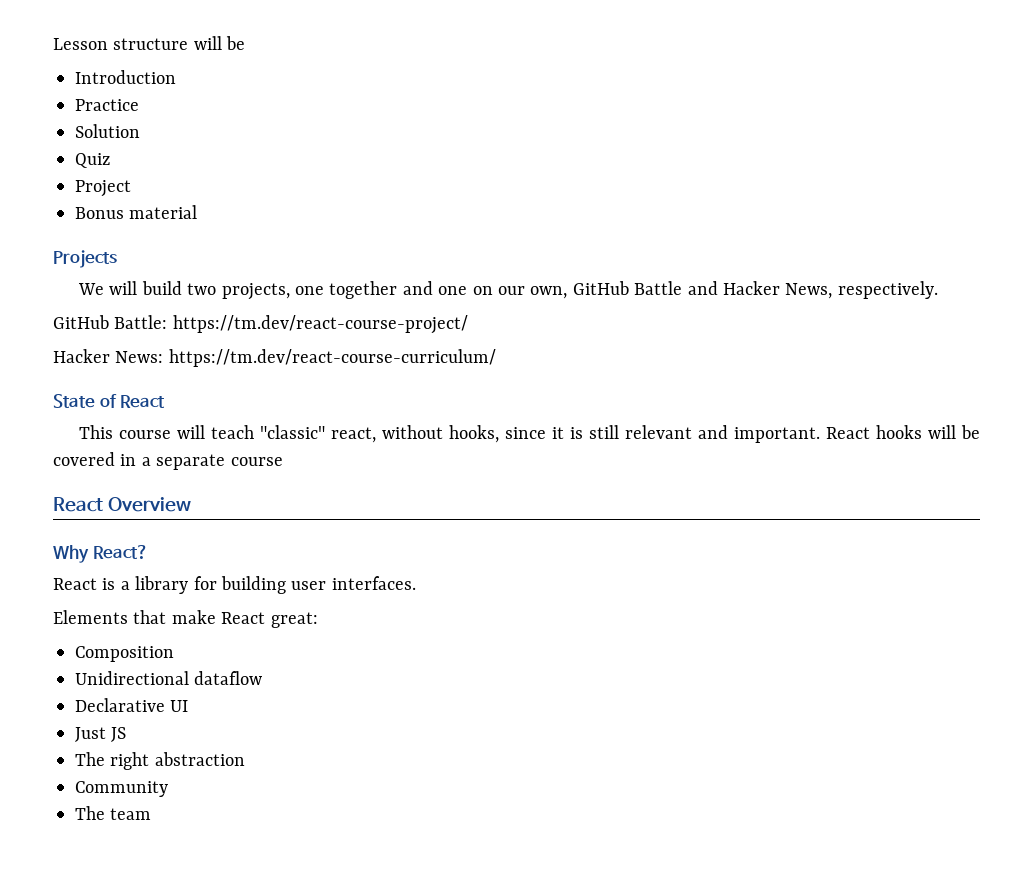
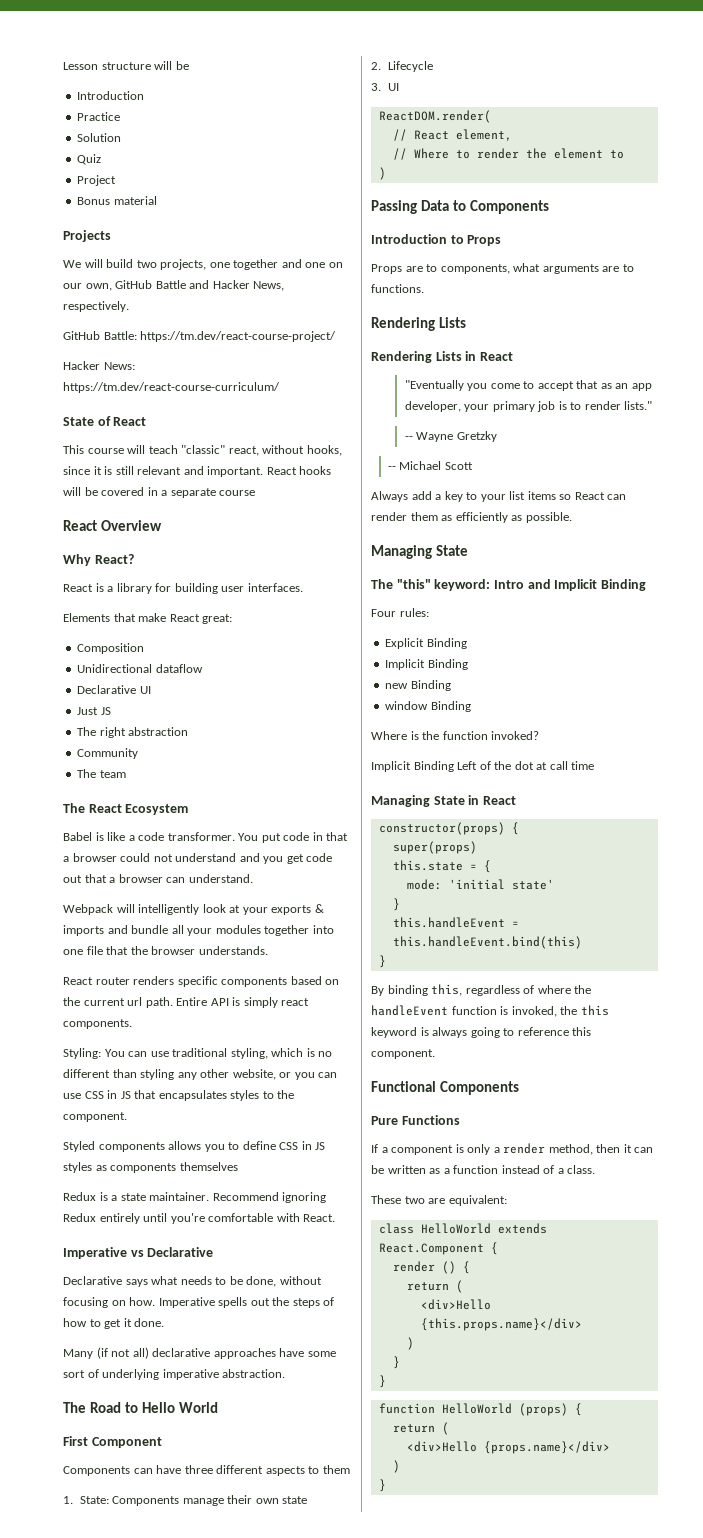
(152, 814) none -> [63,803,189,815] [63,832,349,843] [63,853,333,864] [63,874,253,883] [63,904,324,915] [63,925,334,936] [63,946,268,955] [63,976,340,987] [63,997,310,1008] [63,1019,132,1029] [63,1048,333,1059] [63,1069,338,1080] [63,1090,295,1101] [63,1112,127,1122] [63,1141,326,1152] [63,1162,238,1173] [63,1192,327,1203] [63,1213,336,1224] [63,1247,214,1259] [63,1276,322,1287] [63,1297,335,1308] [63,1318,165,1329] [63,1347,336,1359] [63,1369,286,1380] [63,1402,218,1413] [63,1436,162,1448] [63,1465,350,1476] [63,1495,308,1506] [371,61,433,72] [371,83,399,91] [378,110,491,123] [392,129,512,141] [392,148,624,160] [378,167,386,180] [371,200,549,214] [371,234,502,246] [371,263,634,274] [371,284,424,293] [371,317,466,331] [371,351,513,363] [404,380,652,391] [404,401,653,412] [404,431,497,442] [387,461,473,470] [371,491,627,502] [371,512,572,523] [371,545,468,559] [371,579,646,591] [371,608,429,617] [385,638,467,649] [385,659,468,670] [385,680,451,691] [385,701,471,712] [371,731,540,740] [371,761,595,772] [371,795,516,807] [378,822,519,835] [392,841,477,854] [392,860,491,873] [406,879,554,890] [392,898,400,911] [392,917,519,928] [392,936,582,949] [378,955,386,968] [371,984,592,996] [371,1005,609,1017] [371,1027,592,1038] [371,1049,435,1059] [371,1081,519,1095] [371,1115,460,1125] [371,1143,654,1155] [371,1165,596,1174] [371,1195,507,1206] [378,1223,547,1234] [378,1242,498,1255] [392,1261,470,1274] [406,1280,463,1293] [420,1299,491,1310] [420,1318,582,1331] [406,1337,414,1350] [392,1356,400,1369] [378,1375,386,1388] [378,1403,582,1416] [392,1422,449,1435] [406,1441,610,1454] [392,1460,400,1473] [378,1479,386,1492] // The React Ecosystem // Babel is like a code transformer. You put code in that a browser could not understand and you get code out that a browser can understand. // Webpack will intelligently look at your exports & imports and bundle all your modules together into one file that the browser understands. // React router renders specific components based on the current url path. Entire API is simply react components. // Styling: You can use traditional styling, which is no different than styling any other website, or you can use CSS in JS that encapsulates styles to the component. // Styled components allows you to define CSS in JS styles as components themselves // Redux is a state maintainer. Recommend ignoring Redux entirely until you're comfortable with React. // Imperative vs Declarative // Declarative says what needs to be done, without focusing on how. Imperative spells out the steps of how to get it done. // Many (if not all) declarative approaches have some sort of underlying imperative abstraction. // The Road to Hello World // First Component // Components can have three different aspects to them // 1. State: Components manage their own state // 2. Lifecycle // 3. UI // ReactDOM.render( // // React element, // // Where to render the element to // ) // Passing Data to Components // Introduction to Props // Props are to components, what arguments are to functions. // Rendering Lists // Rendering Lists in React // "Eventually you come to accept that as an app developer, your primary job is to render lists." // -- Wayne Gretzky // -- Michael Scott // Always add a key to your list items so React can render them as efficiently as possible. // Managing State // The "this" keyword: Intro and Implicit Binding // Four rules: // Explicit Binding // Implicit Binding // new Binding // window Binding // Where is the function invoked? // Implicit Binding Left of the dot at call time // Managing State in React // constructor(props) { // super(props) // this.state = { // mode: 'initial state' // } // this.handleEvent = this.handleEvent.bind(this) // } // By binding this, regardless of where the handleEvent function is invoked, the this keyword is always going to reference this component. // Functional Components // Pure Functions // If a component is only a render method, then it can be written as a function instead of a class. // These two are equivalent: // class HelloWorld extends React.Component { // render () { // return ( // <div>Hello {this.props.name}</div> // ) // } // } // function HelloWorld (props) { // return ( // <div>Hello {props.name}</div> // ) // }

